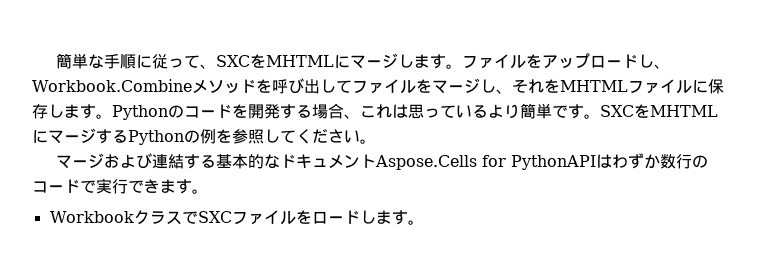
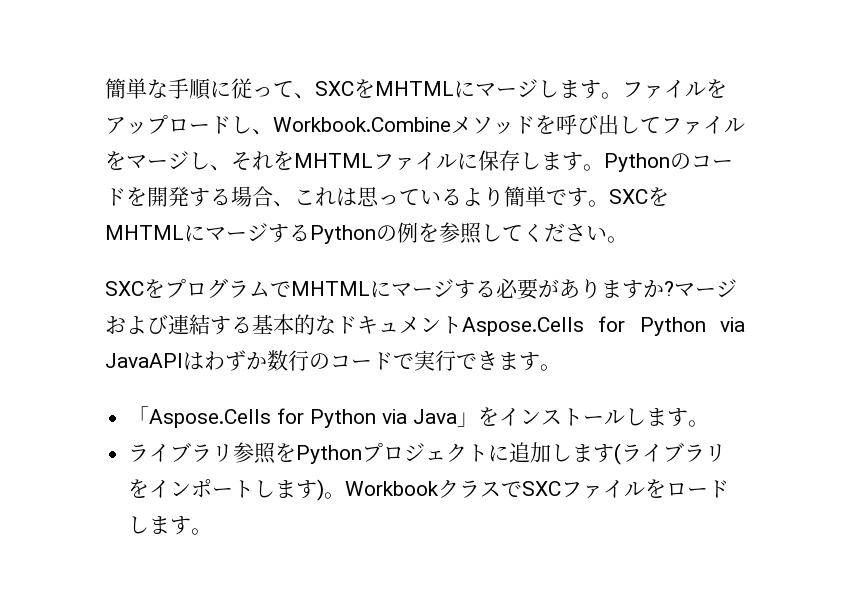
(376, 141) none -> [105,278,674,300] SXCをプログラムでMHTMLにマージする必要がありますか?
[511,155,597,170] PythonAPI -> [639,317,745,336] [105,353,183,368] Python via JavaAPI
(208, 191) none -> [128,406,710,428] [128,442,727,465] [128,479,346,501] 「Aspose.Cells for Python via Java」をインストールします。 // ライブラリ参照をPythonプロジェクトに追加します(ライブラリをインポートします)。

